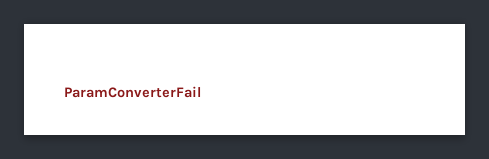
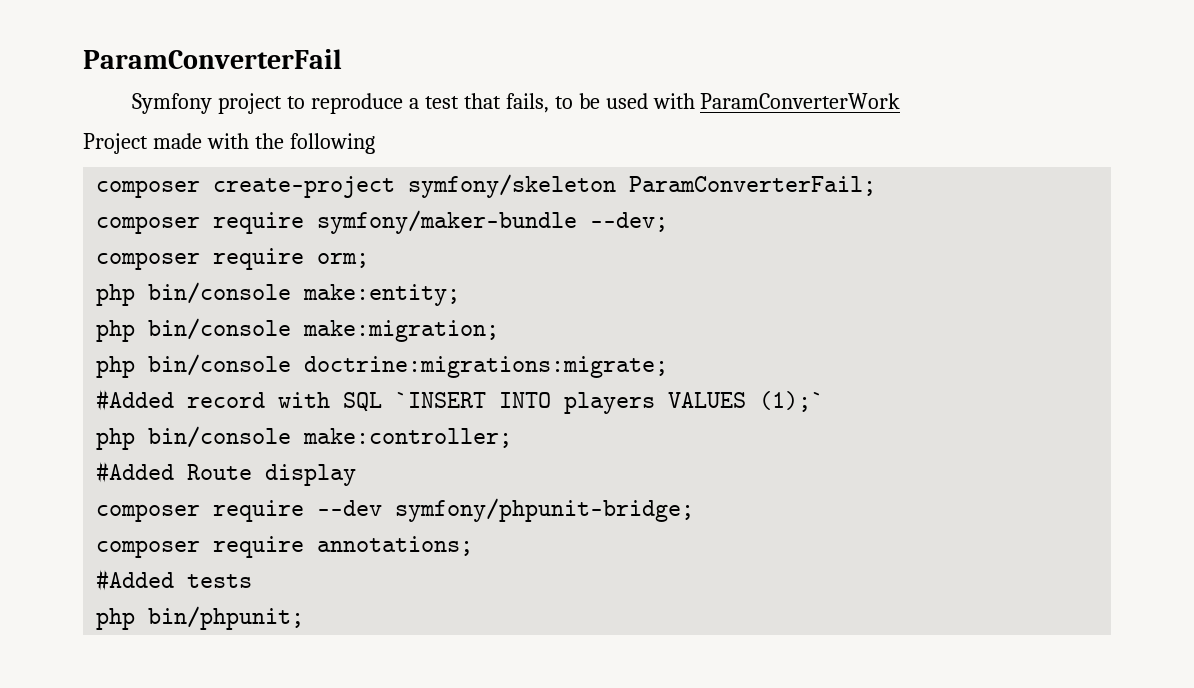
(201, 92) none -> [132,93,901,114] [83,133,375,154] [96,174,877,198] [96,210,669,234] [96,248,370,270] [96,282,461,306] [96,318,500,342] [96,354,669,378] [96,389,825,414] [96,426,513,450] [96,461,357,486] [96,498,695,522] [96,536,474,558] [96,569,253,591] [96,606,305,630] // Symfony project to reproduce a test that fails, to be used with ParamConverterWork // Project made with the following // composer create-project symfony/skeleton ParamConverterFail; // composer require symfony/maker-bundle --dev; // composer require orm; // php bin/console make:entity; // php bin/console make:migration; // php bin/console doctrine:migrations:migrate; // #Added record with SQL `INSERT INTO players VALUES (1);` // php bin/console make:controller; // #Added Route display // composer require --dev symfony/phpunit-bridge; // composer require annotations; // #Added tests // php bin/phpunit;

